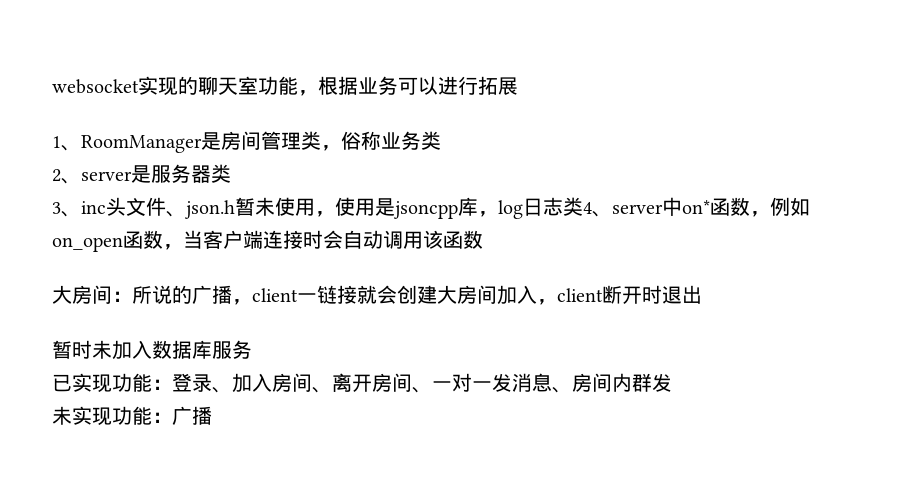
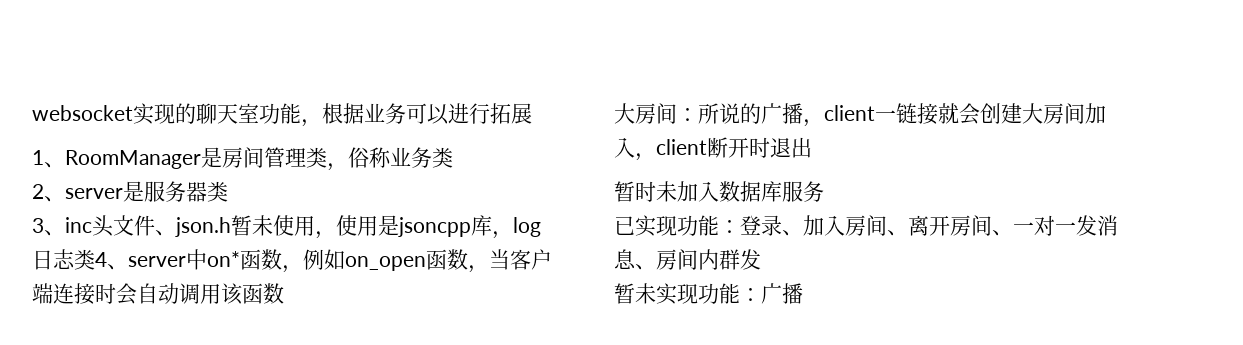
(672, 382) none -> [614,283,635,304] 暂

